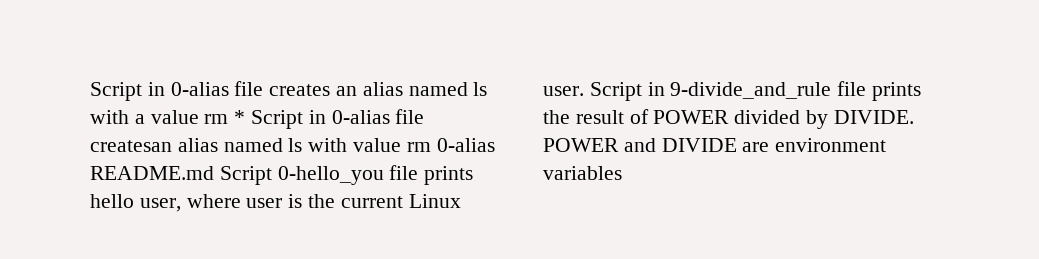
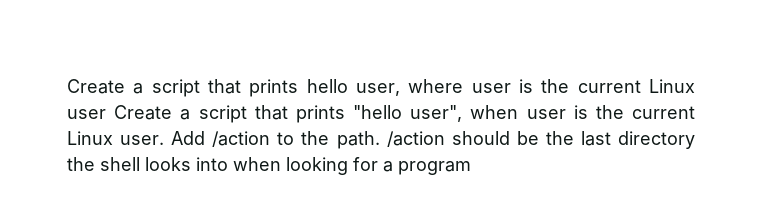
[90,81,488,101] [90,109,425,129] [90,138,495,152] [90,165,419,185] Script in 0-alias file creates an alias named ls with a value rm * Script in 0-alias file createsan alias named ls with value rm 0-alias README.md Script 0-hello_you file -> [67,79,241,97] Create a script that
[543,81,922,101] [543,109,914,129] [543,138,887,152] [543,166,622,180] user. Script in 9-divide_and_rule file prints the result of POWER divided by DIVIDE. POWER and DIVIDE are environment variables -> [67,105,695,123] [67,131,695,149] [67,157,471,175] user Create a script that prints "hello user", when user is the current Linux user. Add /action to the path. /action should be the last directory the shell looks into when looking for a program

